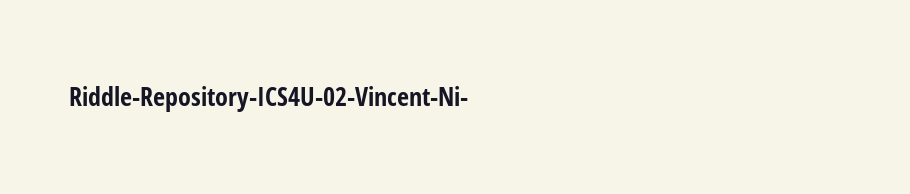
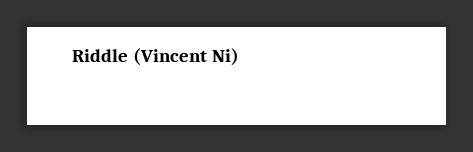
[69,86,468,112] Riddle-Repository-ICS4U-02-Vincent-Ni- -> [72,48,239,66] Riddle (Vincent Ni)

